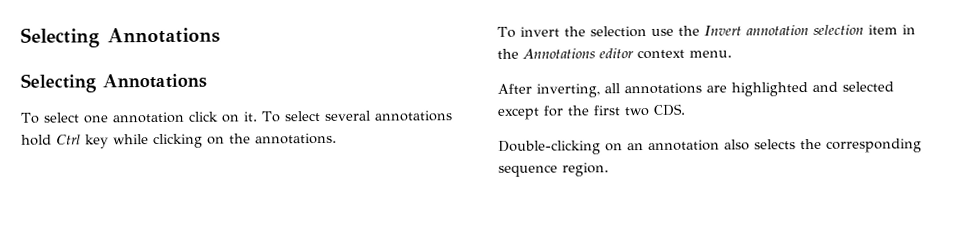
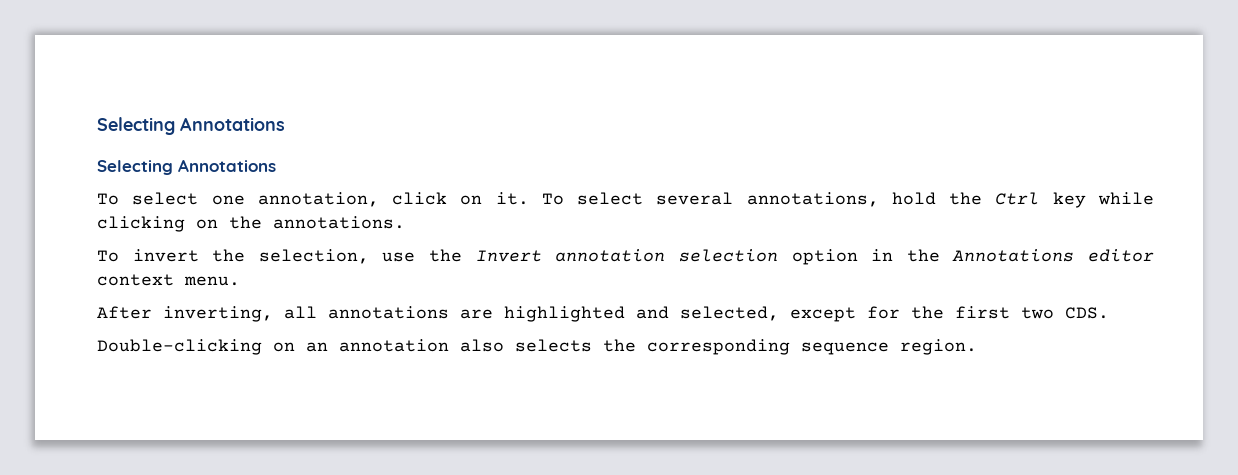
[111,111,185,124] annotation -> [257,192,379,207] annotation,
[373,110,453,122] [21,134,52,146] annotations hold -> [746,192,983,207] annotations, hold the
[589,26,647,38] selection -> [258,249,369,264] selection,
[867,24,898,35] item -> [791,249,858,265] option
[842,81,894,92] selected -> [680,306,779,321] selected,

